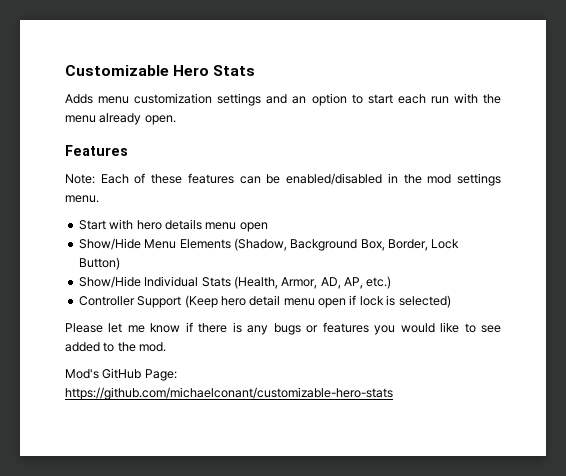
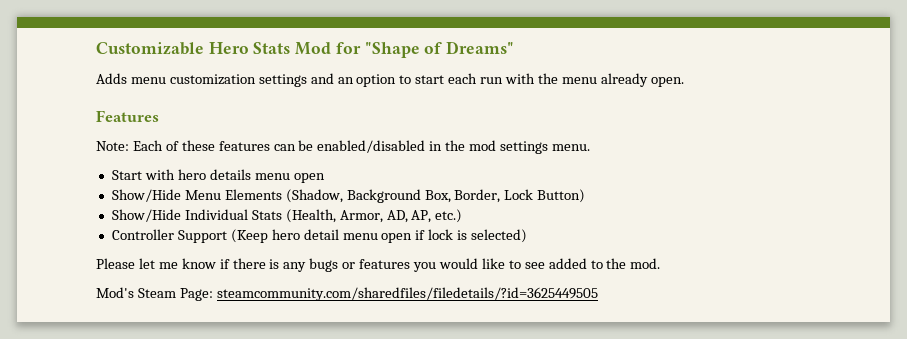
(256, 70) none -> [295,41,515,58] Mod for "Shape of Dreams"
[102,368,177,381] [65,387,393,400] GitHub Page: https://github.com/michaelconant/customizable-hero-stats -> [137,287,598,301] Steam Page: steamcommunity.com/sharedfiles/filedetails/?id=3625449505

